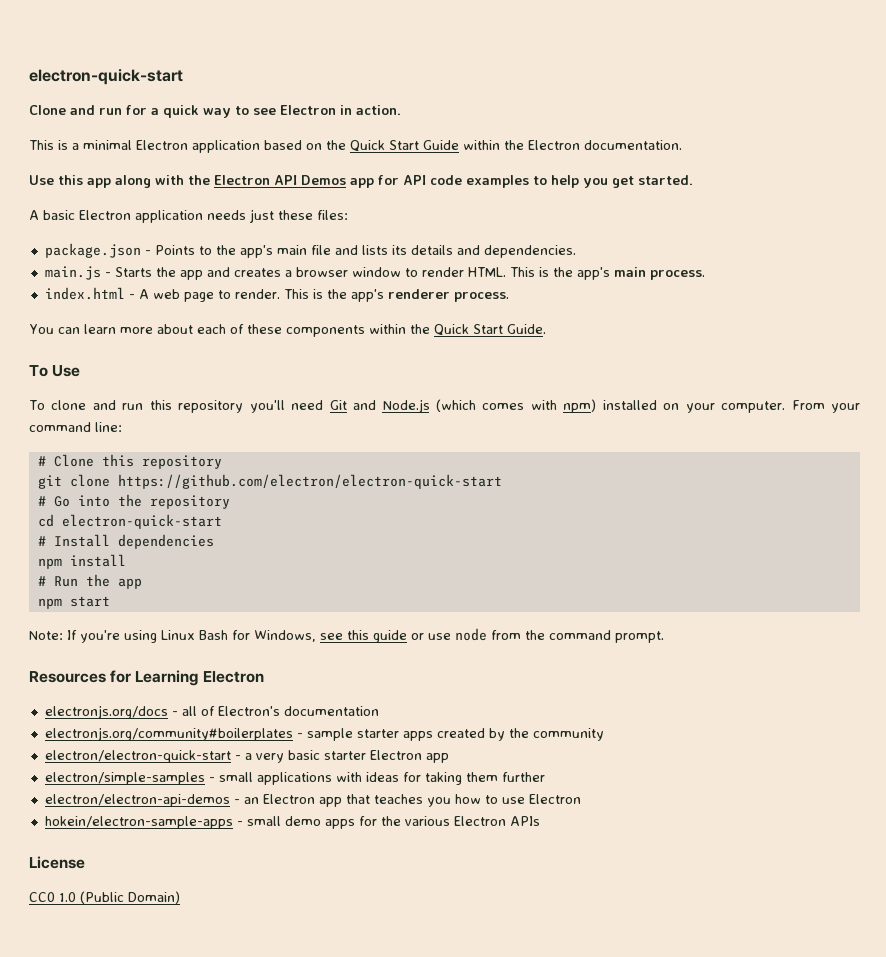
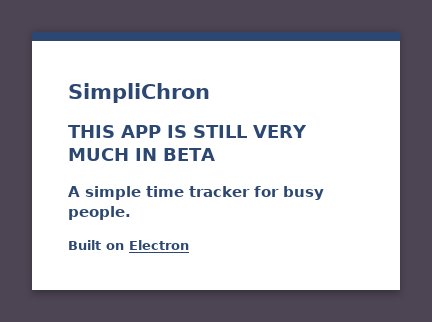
[29,69,183,85] [29,105,401,118] [29,140,682,153] [29,175,693,188] [29,209,348,223] [44,243,576,258] [44,266,705,280] [44,287,509,302] [29,324,546,337] [29,365,81,377] [29,399,860,413] [29,422,122,432] [37,454,222,469] [37,474,502,489] [37,494,230,509] [37,514,222,529] [37,534,214,549] [37,554,126,569] [37,574,142,589] [37,596,110,609] [29,628,664,643] [29,670,264,686] [44,705,379,719] [44,727,604,741] [44,750,449,763] [44,772,545,785] [44,794,581,807] [44,816,540,829] [29,856,85,869] [29,891,180,904] electron-quick-start // Clone and run for a quick way to see Electron in action. // This is a minimal Electron application based on the Quick Start Guide within the Electron documentation. // Use this app along with the Electron API Demos app for API code examples to help you get started. // A basic Electron application needs just these files: // package.json - Points to the app's main file and lists its details and dependencies. // main.js - Starts the app and creates a browser window to render HTML. This is the app's main process. // index.html - A web page to render. This is the app's renderer process. // You can learn more about each of these components within the Quick Start Guide. // To Use // To clone and run this repository you'll need Git and Node.js (which comes with npm) installed on your computer. From your command line: // # Clone this repository // git clone https://github.com/electron/electron-quick-start // # Go into the repository // cd electron-quick-start // # Install dependencies // npm install // # Run the app // npm start // Note: If you're using Linux Bash for Windows, see this guide or use node from the command prompt. // Resources for Learning Electron // electronjs.org/docs - all of Electron's documentation // electronjs.org/community#boilerplates - sample starter apps created by the community // electron/electron-quick-start - a very basic starter Electron app // electron/simple-samples - small applications with ideas for taking them further // electron/electron-api-demos - an Electron app that teaches you how to use Electron // hokein/electron-sample-apps - small demo apps for the various Electron APIs // License // CC0 1.0 (Public Domain) -> [68,83,210,103] [68,125,307,138] [68,148,215,161] [68,186,324,200] [68,206,131,220] [68,240,189,250] SimpliChron // THIS APP IS STILL VERY MUCH IN BETA // A simple time tracker for busy people. // Built on Electron

